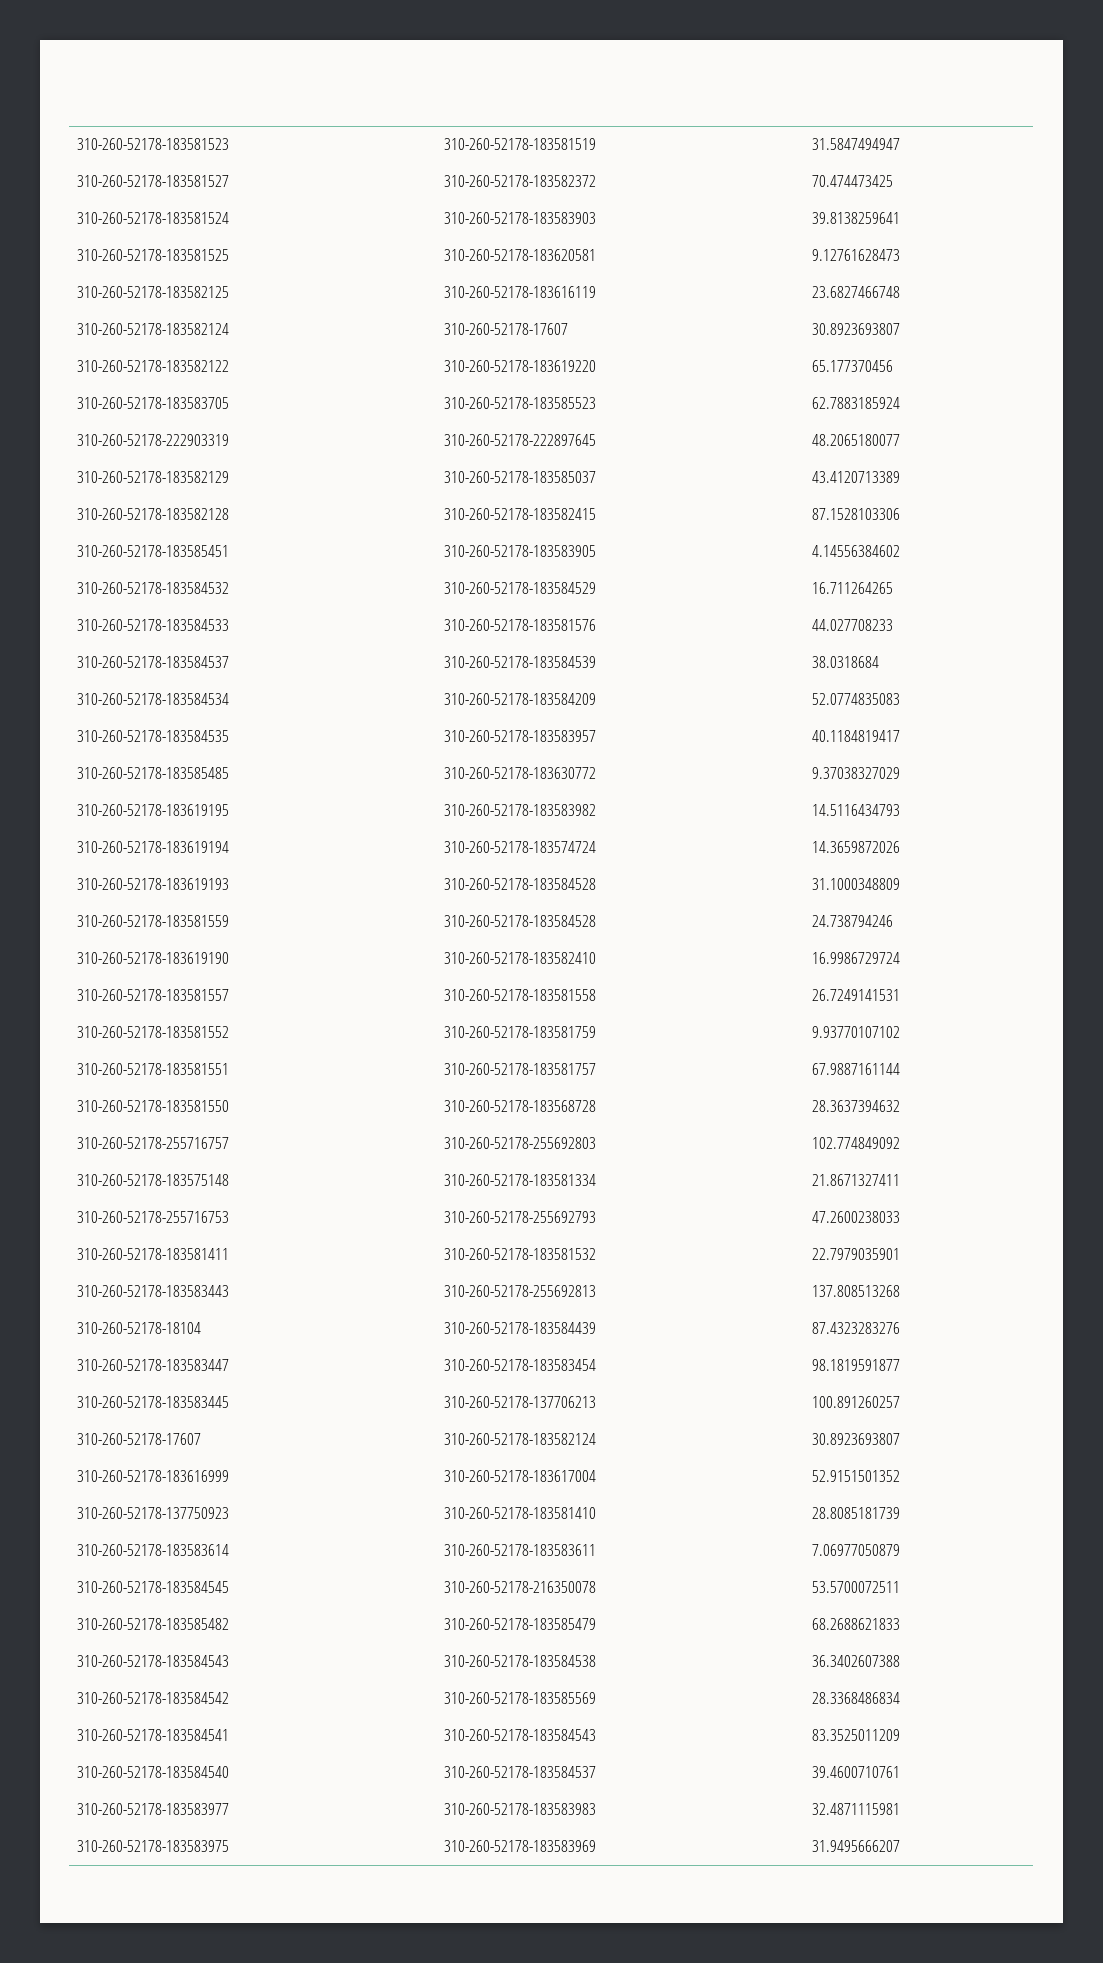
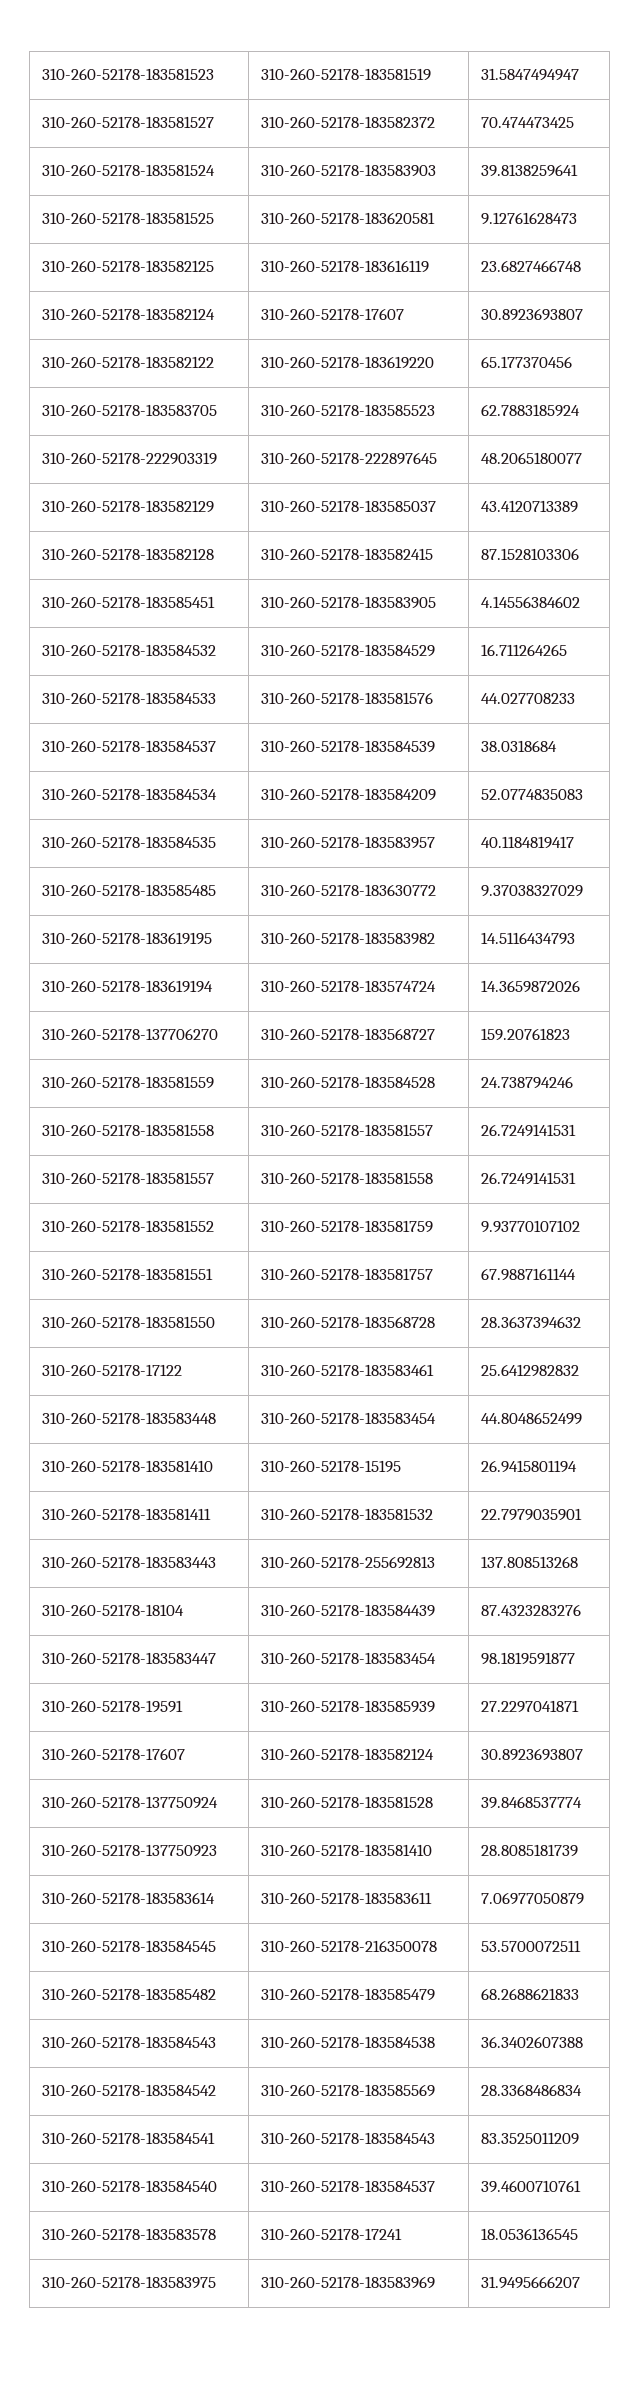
[76,878,229,890] [443,878,596,890] [811,878,900,890] 310-260-52178-183619193 | 310-260-52178-183584528 | 31.1000348809 -> [42,1028,219,1040] [261,1028,436,1040] [481,1028,571,1041] 310-260-52178-137706270 | 310-260-52178-183568727 | 159.20761823
[76,952,229,964] [443,952,596,964] [811,952,900,964] 310-260-52178-183619190 | 310-260-52178-183582410 | 16.9986729724 -> [42,1124,215,1136] [261,1124,434,1136] [481,1124,577,1137] 310-260-52178-183581558 | 310-260-52178-183581557 | 26.7249141531
[76,1137,229,1149] [443,1137,596,1149] [811,1137,900,1149] [76,1174,229,1186] [443,1174,596,1186] [811,1174,900,1186] [76,1211,229,1223] [443,1211,596,1223] [811,1211,900,1223] 310-260-52178-255716757 | 310-260-52178-255692803 | 102.774849092 // 310-260-52178-183575148 | 310-260-52178-183581334 | 21.8671327411 // 310-260-52178-255716753 | 310-260-52178-255692793 | 47.2600238033 -> [42,1364,183,1376] [261,1364,435,1376] [481,1364,580,1377] [42,1412,217,1424] [261,1412,437,1424] [481,1412,583,1425] [42,1460,214,1472] [261,1460,402,1473] [481,1460,578,1473] 310-260-52178-17122 | 310-260-52178-183583461 | 25.6412982832 // 310-260-52178-183583448 | 310-260-52178-183583454 | 44.8048652499 // 310-260-52178-183581410 | 310-260-52178-15195 | 26.9415801194
[76,1396,229,1408] [443,1396,596,1408] [811,1396,900,1408] 310-260-52178-183583445 | 310-260-52178-137706213 | 100.891260257 -> [42,1700,184,1713] [261,1700,436,1713] [481,1700,580,1713] 310-260-52178-19591 | 310-260-52178-183585939 | 27.2297041871
[76,1470,229,1482] [443,1470,596,1482] [811,1470,900,1482] 310-260-52178-183616999 | 310-260-52178-183617004 | 52.9151501352 -> [42,1796,219,1809] [261,1796,434,1808] [481,1796,583,1809] 310-260-52178-137750924 | 310-260-52178-183581528 | 39.8468537774
[76,1803,229,1815] [443,1803,596,1815] [811,1803,900,1815] 310-260-52178-183583977 | 310-260-52178-183583983 | 32.4871115981 -> [42,2228,217,2240] [261,2228,403,2240] [481,2228,579,2240] 310-260-52178-183583578 | 310-260-52178-17241 | 18.0536136545

